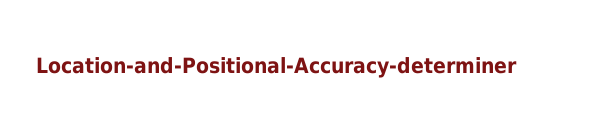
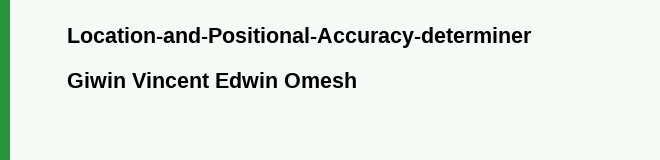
(517, 67) none -> [67,72,357,88] // Giwin Vincent Edwin Omesh

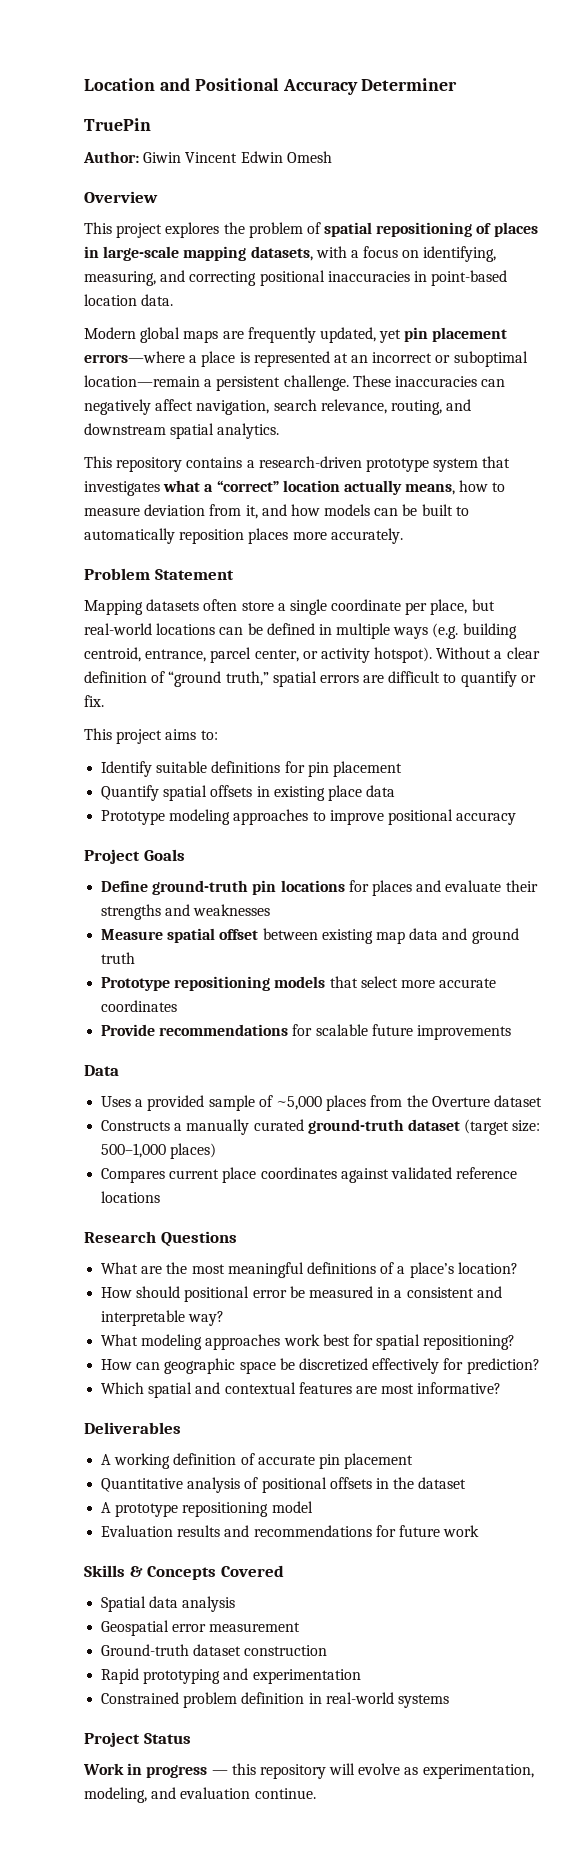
[67,27,532,48] [67,72,357,88] Location-and-Positional-Accuracy-determiner // Giwin Vincent Edwin Omesh -> [84,78,458,95] [84,118,151,131] [83,151,332,163] [84,191,158,203] [84,222,538,238] [84,246,497,262] [84,270,508,286] [84,294,174,306] [84,327,508,343] [84,351,528,367] [84,375,506,391] [84,399,472,415] [84,423,280,439] [84,456,511,472] [84,480,506,496] [84,504,469,519] [84,528,403,544] [84,568,234,580] [84,599,495,615] [84,623,517,639] [84,647,540,663] [84,671,536,687] [84,695,104,707] [84,728,218,744] [101,761,402,777] [101,785,396,801] [101,809,517,825] [84,849,185,864] [101,880,538,896] [101,904,271,920] [101,928,519,944] [101,952,136,964] [101,976,497,991] [101,1000,178,1012] [101,1024,511,1040] [84,1065,119,1076] [101,1095,542,1111] [101,1119,541,1135] [101,1143,217,1159] [101,1167,518,1183] [101,1191,161,1203] [84,1231,237,1247] [101,1262,518,1278] [101,1286,502,1302] [101,1310,225,1326] [101,1334,516,1350] [101,1358,540,1374] [101,1382,502,1398] [84,1422,181,1434] [101,1453,414,1469] [101,1477,467,1493] [101,1501,313,1517] [101,1525,480,1537] [84,1565,284,1580] [101,1596,236,1612] [101,1620,301,1636] [101,1644,328,1656] [101,1668,361,1684] [101,1692,449,1708] [84,1732,191,1747] [83,1763,534,1779] [84,1787,316,1803] Location and Positional Accuracy Determiner // TruePin // Author: Giwin Vincent Edwin Omesh // Overview // This project explores the problem of spatial repositioning of places in large-scale mapping datasets, with a focus on identifying, measuring, and correcting positional inaccuracies in point-based location data. // Modern global maps are frequently updated, yet pin placement errors—where a place is represented at an incorrect or suboptimal location—remain a persistent challenge. These inaccuracies can negatively affect navigation, search relevance, routing, and downstream spatial analytics. // This repository contains a research-driven prototype system that investigates what a “correct” location actually means, how to measure deviation from it, and how models can be built to automatically reposition places more accurately. // Problem Statement // Mapping datasets often store a single coordinate per place, but real-world locations can be defined in multiple ways (e.g. building centroid, entrance, parcel center, or activity hotspot). Without a clear definition of “ground truth,” spatial errors are difficult to quantify or fix. // This project aims to: // Identify suitable definitions for pin placement // Quantify spatial offsets in existing place data // Prototype modeling approaches to improve positional accuracy // Project Goals // Define ground-truth pin locations for places and evaluate their strengths and weaknesses // Measure spatial offset between existing map data and ground truth // Prototype repositioning models that select more accurate coordinates // Provide recommendations for scalable future improvements // Data // Uses a provided sample of ~5,000 places from the Overture dataset // Constructs a manually curated ground-truth dataset (target size: 500–1,000 places) // Compares current place coordinates against validated reference locations // Research Questions // What are the most meaningful definitions of a place’s location? // How should positional error be measured in a consistent and interpretable way? // What modeling approaches work best for spatial repositioning? // How can geographic space be discretized effectively for prediction? // Which spatial and contextual features are most informative? // Deliverables // A working definition of accurate pin placement // Quantitative analysis of positional offsets in the dataset // A prototype repositioning model // Evaluation results and recommendations for future work // Skills & Concepts Covered // Spatial data analysis // Geospatial error measurement // Ground-truth dataset construction // Rapid prototyping and experimentation // Constrained problem definition in real-world systems // Project Status // Work in progress — this repository will evolve as experimentation, modeling, and evaluation continue.

